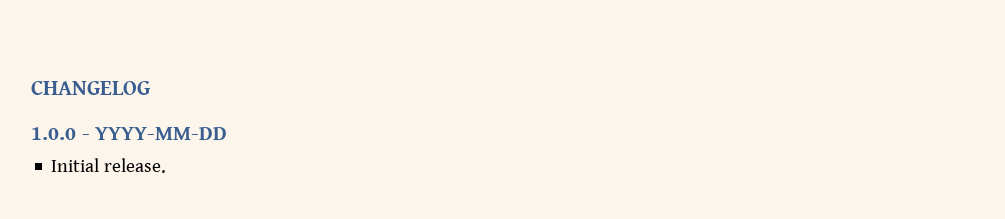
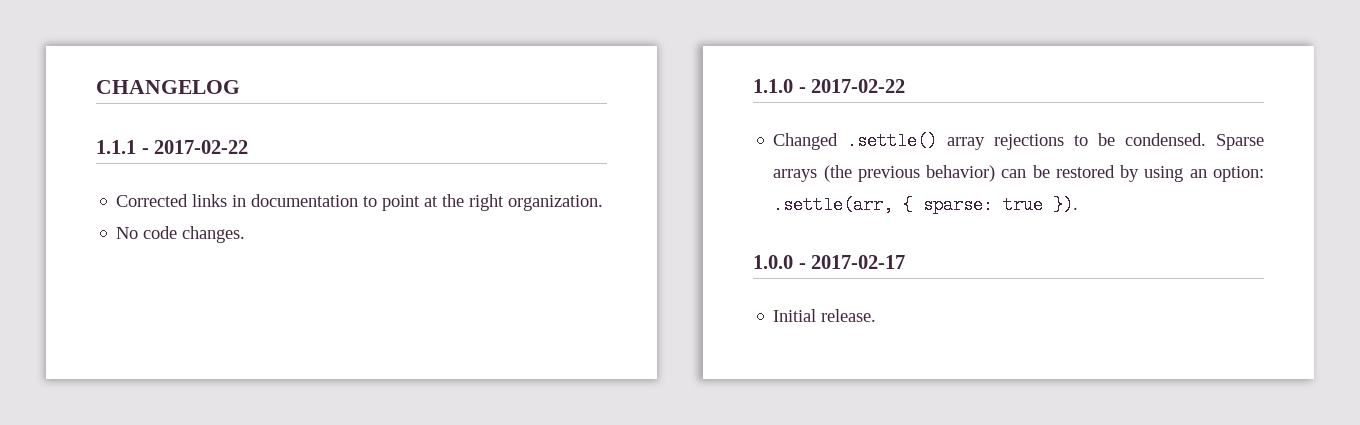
(150, 87) none -> [96,140,249,154] [116,194,604,211] [116,226,246,243] [753,79,906,93] [773,132,1264,150] [773,165,1264,182] [773,196,1079,214] // 1.1.1 - 2017-02-22 // Corrected links in documentation to point at the right organization. // No code changes. // 1.1.0 - 2017-02-22 // Changed .settle() array rejections to be condensed. Sparse arrays (the previous behavior) can be restored by using an option: .settle(arr, { sparse: true }).
[95,127,228,140] YYYY-MM-DD -> [811,255,906,269] 2017-02-17

